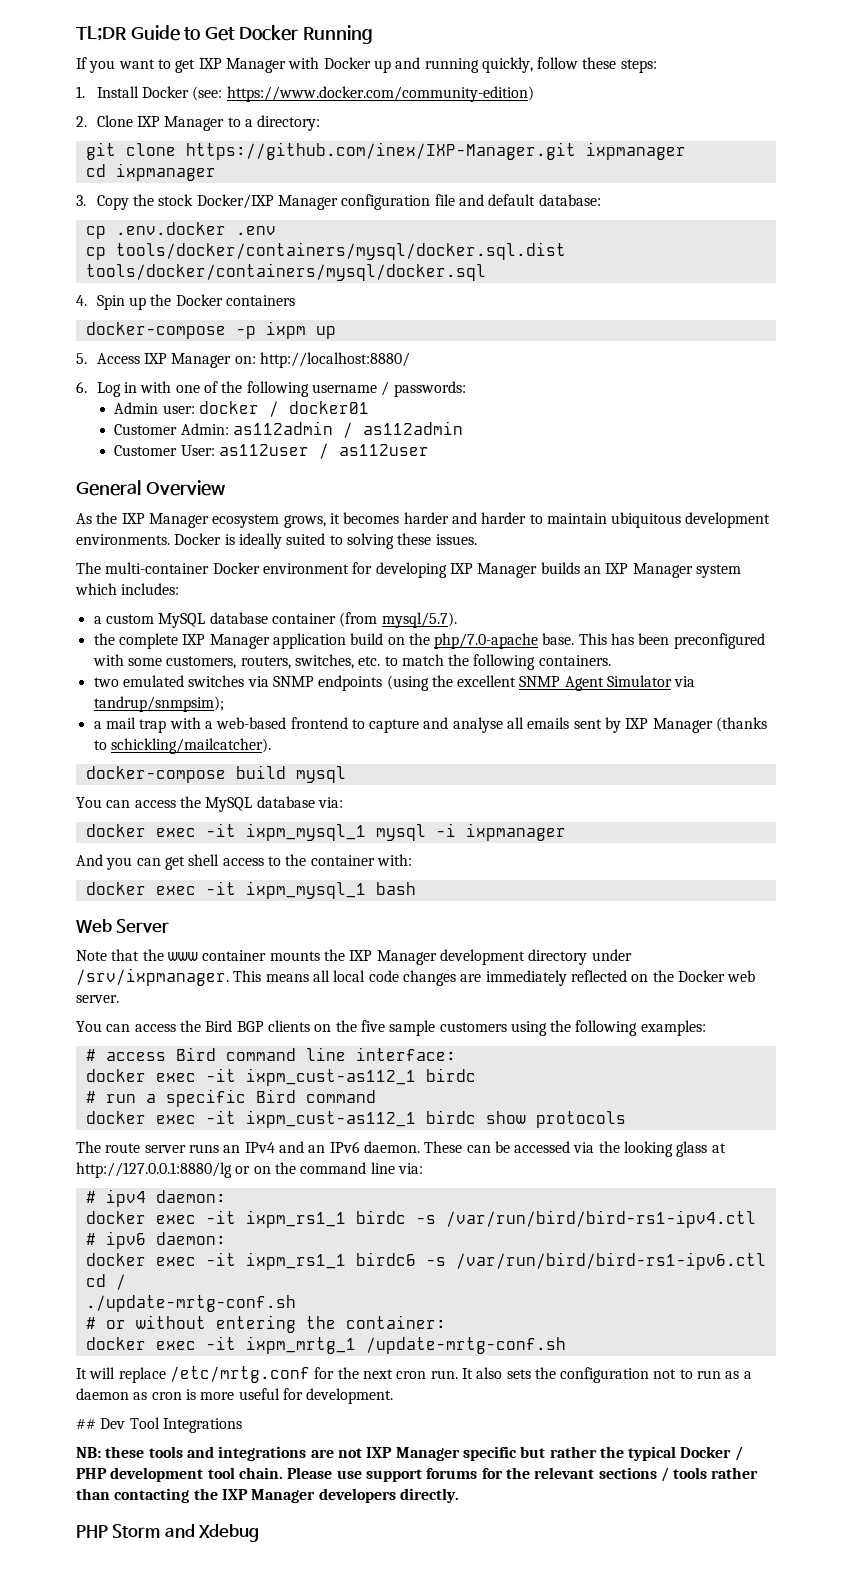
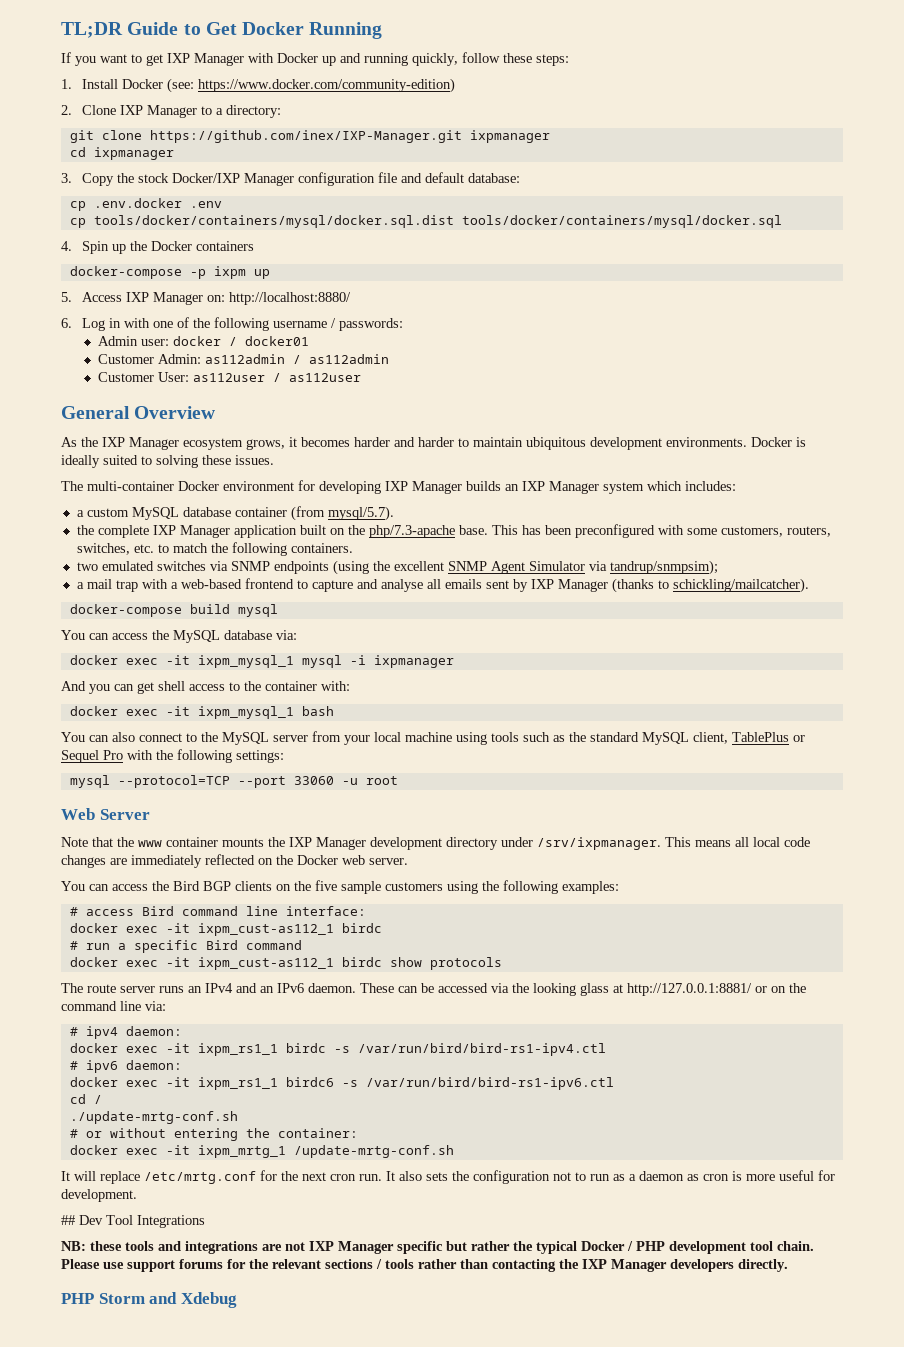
[350,633,539,649] build on the php/7.0-apache -> [299,525,455,538] built on the php/7.3-apache
(416, 888) none -> [61,731,805,745] [61,749,284,763] [69,775,398,788] // You can also connect to the MySQL server from your local machine using tools such as the standard MySQL client, TablePlus or Sequel Pro with the following settings: // mysql --protocol=TCP --port 33060 -u root
[76,1162,232,1178] http://127.0.0.1:8880/lg -> [627,983,752,996] http://127.0.0.1:8881/

